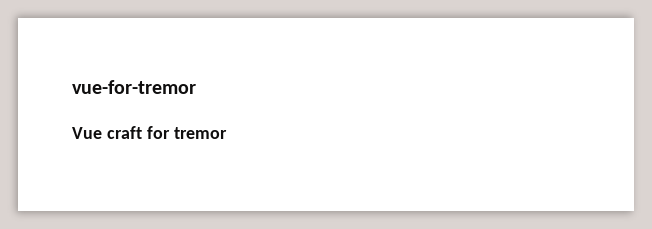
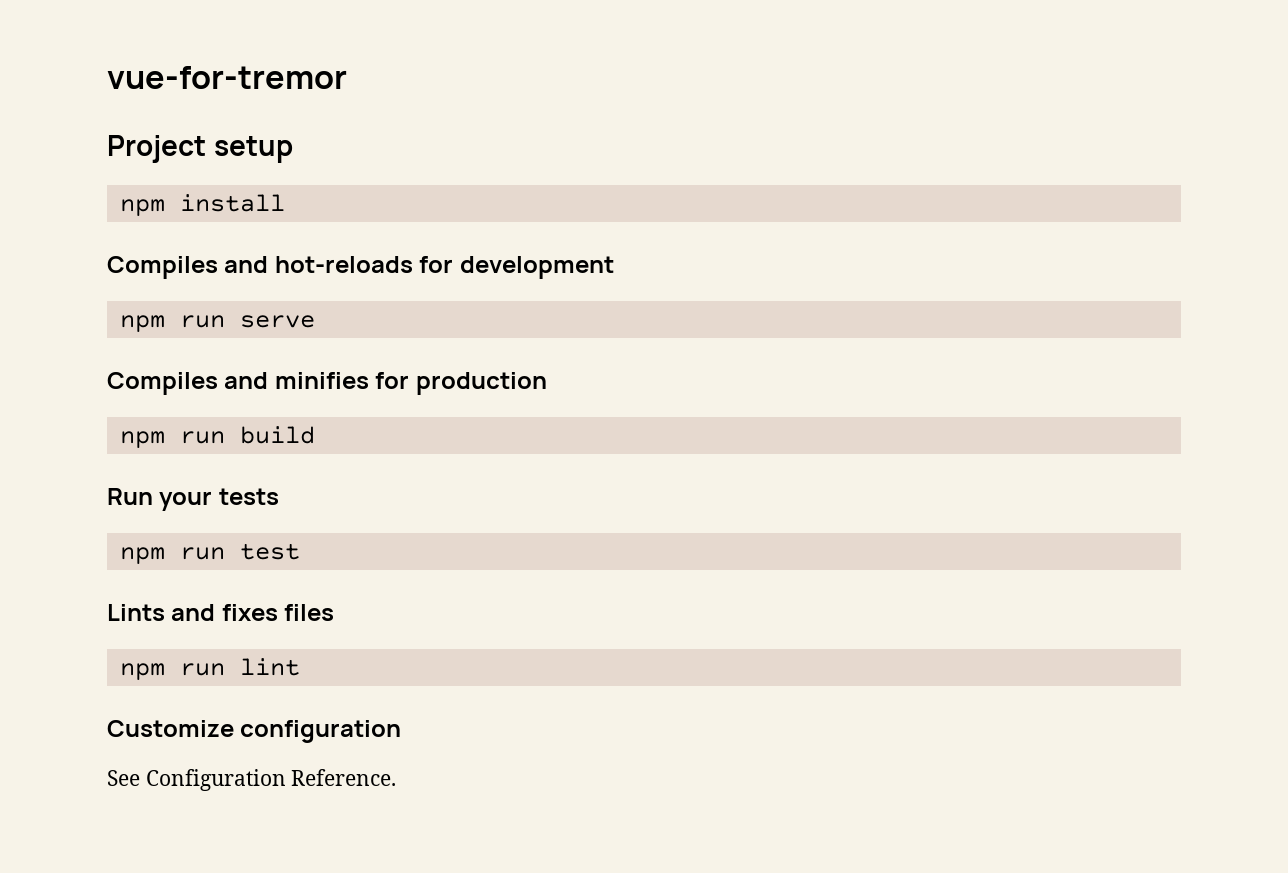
[72,126,227,139] Vue craft for tremor -> [107,135,293,163] [119,194,285,216] [107,256,614,279] [119,315,315,332] [107,372,547,395] [119,426,315,448] [107,488,279,511] [119,543,300,564] [107,604,335,621] [119,658,300,680] [107,720,402,743] [107,769,397,791] Project setup // npm install // Compiles and hot-reloads for development // npm run serve // Compiles and minifies for production // npm run build // Run your tests // npm run test // Lints and fixes files // npm run lint // Customize configuration // See Configuration Reference.

